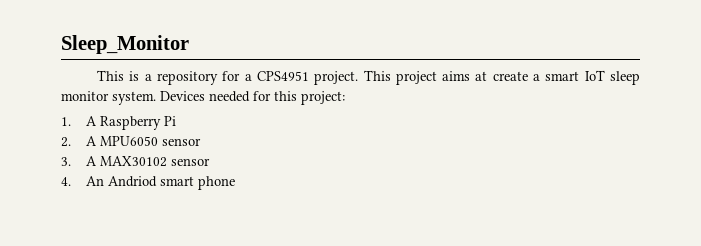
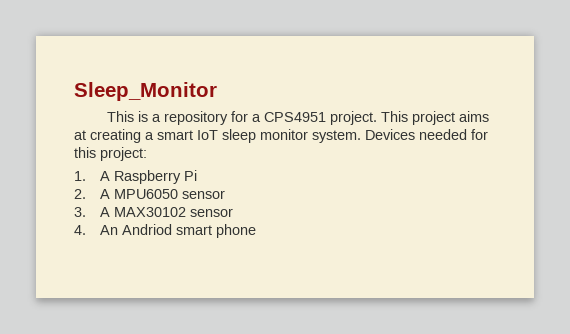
[492,71,528,81] create -> [90,129,141,143] creating

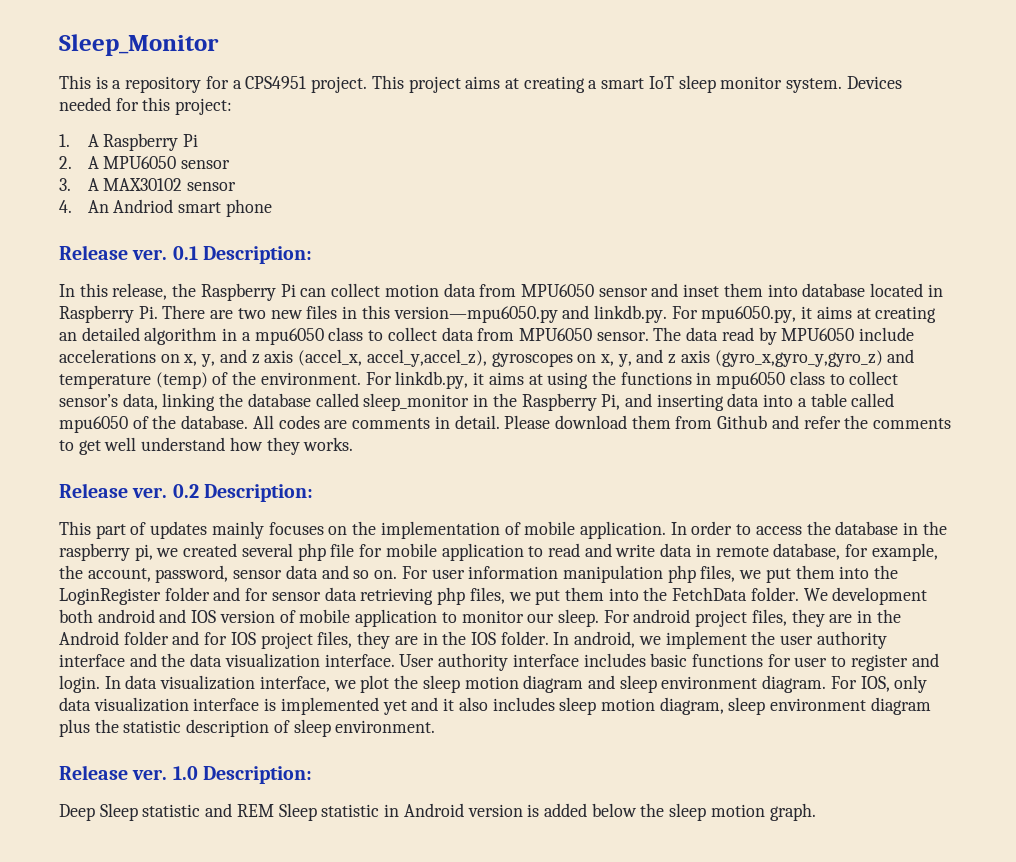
(256, 231) none -> [59,245,312,264] [59,283,943,301] [59,305,937,323] [59,327,915,345] [59,349,915,367] [59,371,899,389] [59,393,895,411] [59,415,952,433] [59,437,354,455] [59,483,313,502] [59,521,947,539] [59,543,938,561] [59,565,899,583] [59,587,928,605] [59,609,901,627] [59,631,887,649] [59,653,939,671] [59,675,928,693] [59,697,931,715] [59,719,436,737] [59,765,312,784] [59,803,816,821] // Release ver. 0.1 Description: // In this release, the Raspberry Pi can collect motion data from MPU6050 sensor and inset them into database located in Raspberry Pi. There are two new files in this version—mpu6050.py and linkdb.py. For mpu6050.py, it aims at creating an detailed algorithm in a mpu6050 class to collect data from MPU6050 sensor. The data read by MPU6050 include accelerations on x, y, and z axis (accel_x, accel_y,accel_z), gyroscopes on x, y, and z axis (gyro_x,gyro_y,gyro_z) and temperature (temp) of the environment. For linkdb.py, it aims at using the functions in mpu6050 class to collect sensor’s data, linking the database called sleep_monitor in the Raspberry Pi, and inserting data into a table called mpu6050 of the database. All codes are comments in detail. Please download them from Github and refer the comments to get well understand how they works. // Release ver. 0.2 Description: // This part of updates mainly focuses on the implementation of mobile application. In order to access the database in the raspberry pi, we created several php file for mobile application to read and write data in remote database, for example, the account, password, sensor data and so on. For user information manipulation php files, we put them into the LoginRegister folder and for sensor data retrieving php files, we put them into the FetchData folder. We development both android and IOS version of mobile application to monitor our sleep. For android project files, they are in the Android folder and for IOS project files, they are in the IOS folder. In android, we implement the user authority interface and the data visualization interface. User authority interface includes basic functions for user to register and login. In data visualization interface, we plot the sleep motion diagram and sleep environment diagram. For IOS, only data visualization interface is implemented yet and it also includes sleep motion diagram, sleep environment diagram plus the statistic description of sleep environment. // Release ver. 1.0 Description: // Deep Sleep statistic and REM Sleep statistic in Android version is added below the sleep motion graph.

